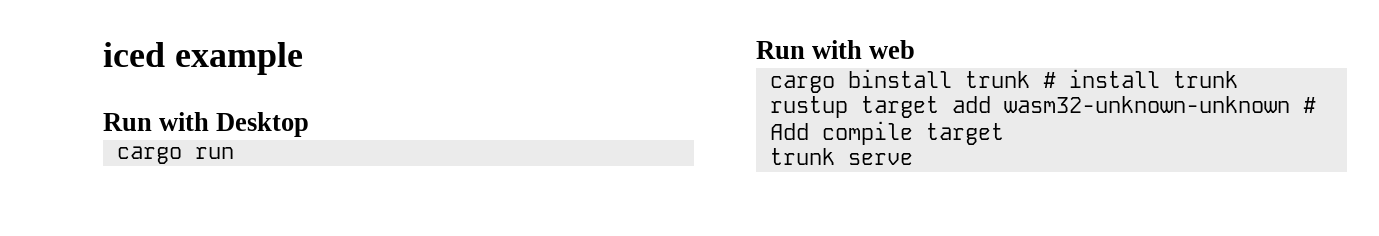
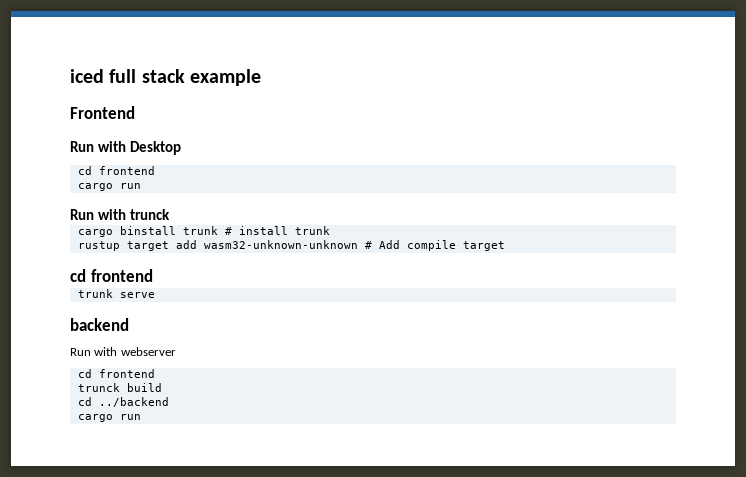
(165, 54) none -> [109,69,185,83] full stack
(303, 58) none -> [70,106,135,119] // Frontend
(310, 124) none -> [77,166,155,175] // cd frontend
[869,40,916,59] web -> [129,209,170,220] trunck
(1004, 134) none -> [70,269,153,282] // cd frontend
(913, 159) none -> [70,318,129,331] [70,347,176,356] [77,369,155,378] [77,383,162,392] [77,397,169,407] [77,414,141,422] // backend // Run with webserver // cd frontend // trunck build // cd ../backend // cargo run

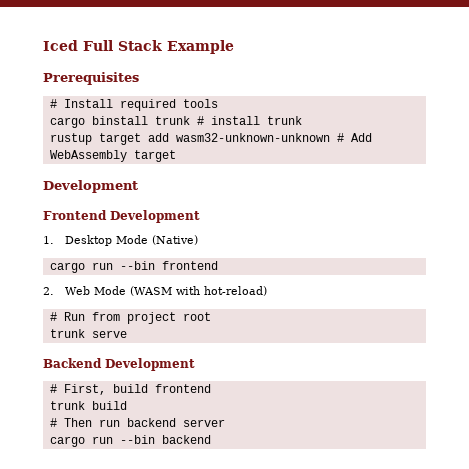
[70,69,261,86] [70,106,135,119] [70,141,181,155] [77,166,155,175] [77,183,141,191] [70,209,170,220] iced full stack example // Frontend // Run with Desktop // cd frontend // cargo run // Run with trunck -> [43,40,234,54] [43,72,139,85] [49,99,218,111] Iced Full Stack Example // Prerequisites // # Install required tools
[406,240,456,251] compile -> [49,150,127,162] WebAssembly
[70,269,153,282] [77,289,155,298] [70,318,129,331] [70,347,176,356] [77,369,155,378] [77,383,120,392] cd frontend // trunk serve // backend // Run with webserver // cd frontend // trunck -> [43,180,138,193] [43,210,200,223] [43,235,198,246] [49,261,218,273] [43,286,267,296] [49,312,211,324] [49,329,127,338] [43,358,195,371] [49,384,211,395] [49,401,85,410] Development // Frontend Development // 1. Desktop Mode (Native) // cargo run --bin frontend // 2. Web Mode (WASM with hot-reload) // # Run from project root // trunk serve // Backend Development // # First, build frontend // trunk
[77,397,169,407] [77,414,141,422] cd ../backend // cargo run -> [49,418,225,427] [49,435,211,447] # Then run backend server // cargo run --bin backend

